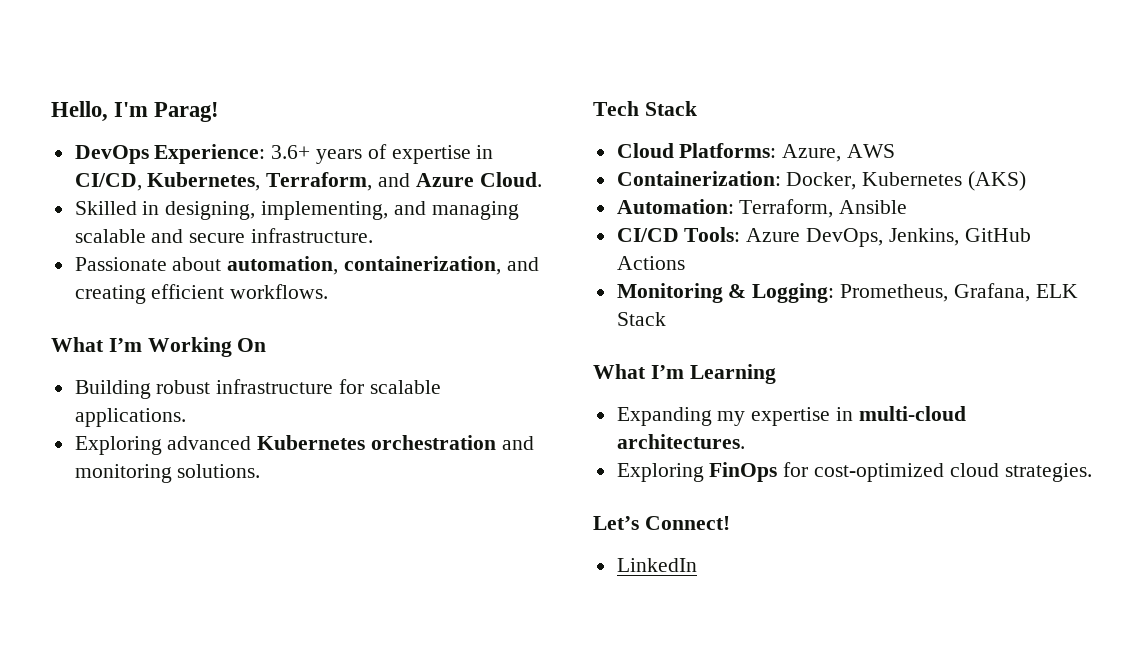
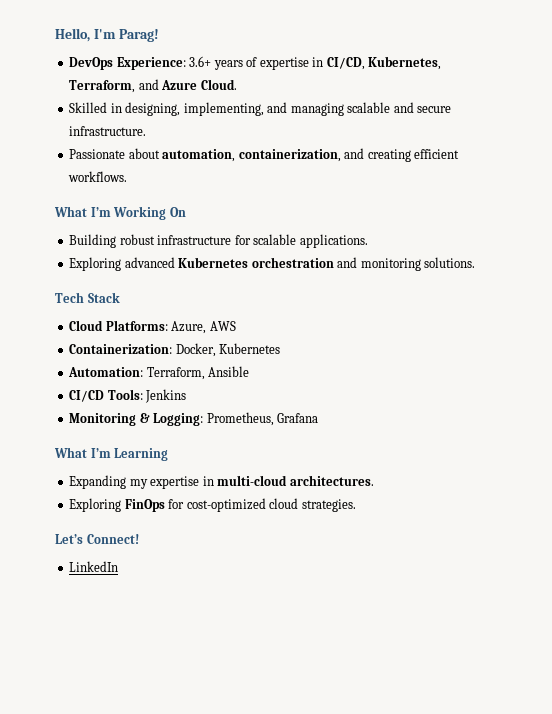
[968,171,1027,191] (AKS) -> (281, 348) none
[746,228,1031,247] [616,256,685,270] Azure DevOps, Jenkins, GitHub Actions -> [145,389,187,403] Jenkins
[953,283,1078,302] [616,312,666,326] Grafana, ELK Stack -> [277,413,319,423] Grafana

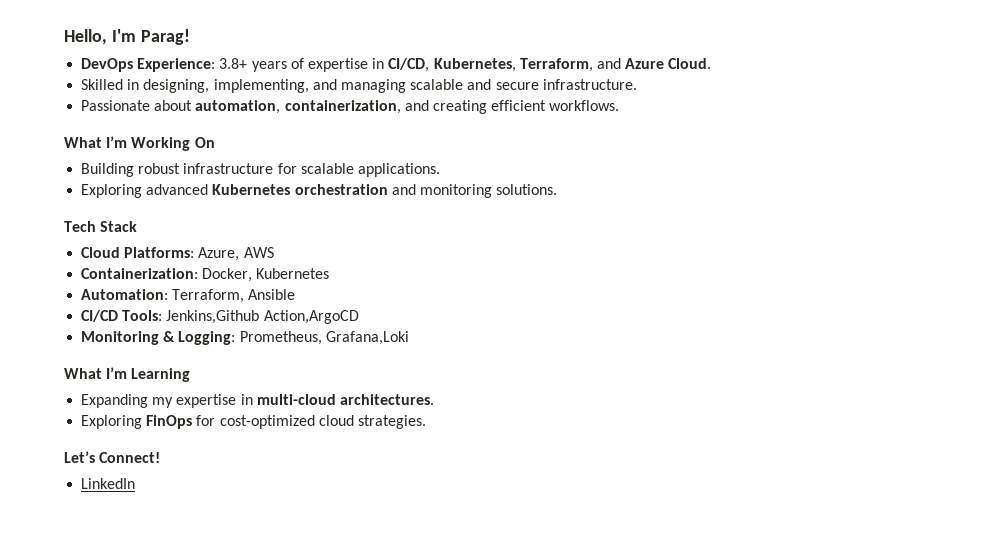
[189,56,212,67] 3.6+ -> [219,58,248,69] 3.8+
[145,389,187,403] Jenkins -> [166,310,359,324] Jenkins,Github Action,ArgoCD
[277,413,319,423] Grafana -> [325,331,409,345] Grafana,Loki

